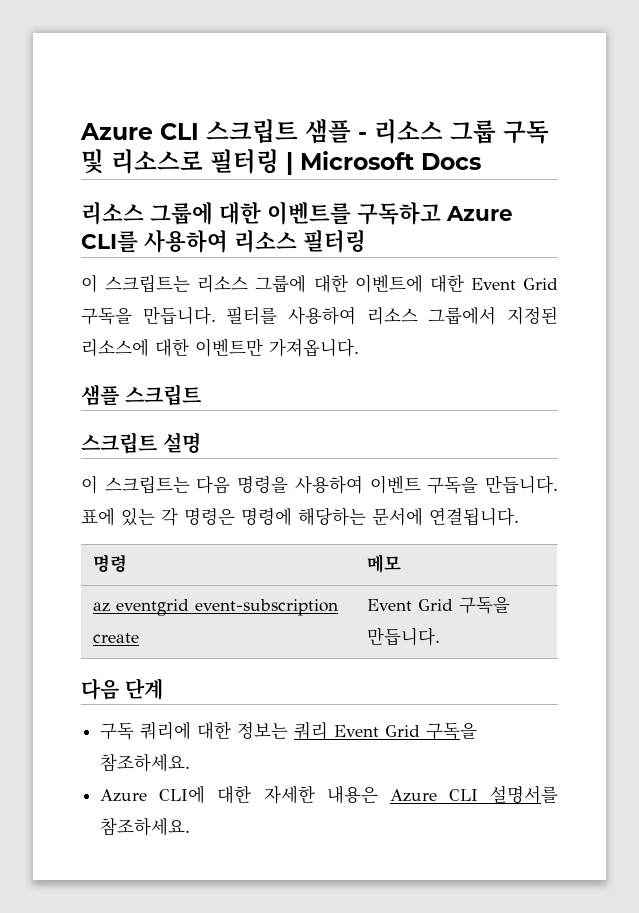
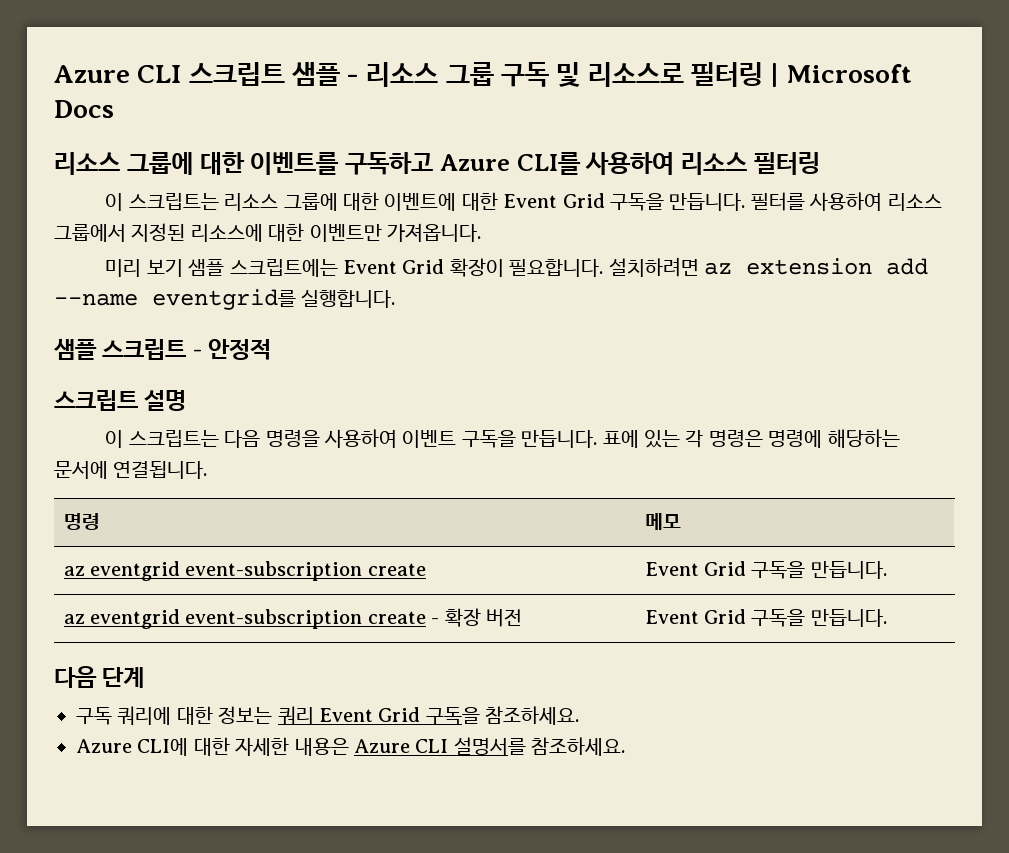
(359, 347) none -> [105,257,928,277] [54,289,396,310] // 미리 보기 샘플 스크립트에는 Event Grid 확장이 필요합니다. 설치하려면 az extension add --name eventgrid를 실행합니다.
(201, 395) none -> [192,339,272,360] - 안정적
(441, 636) none -> [63,608,522,629] [644,609,887,627] // az eventgrid event-subscription create - 확장 버전 | Event Grid 구독을 만듭니다.

